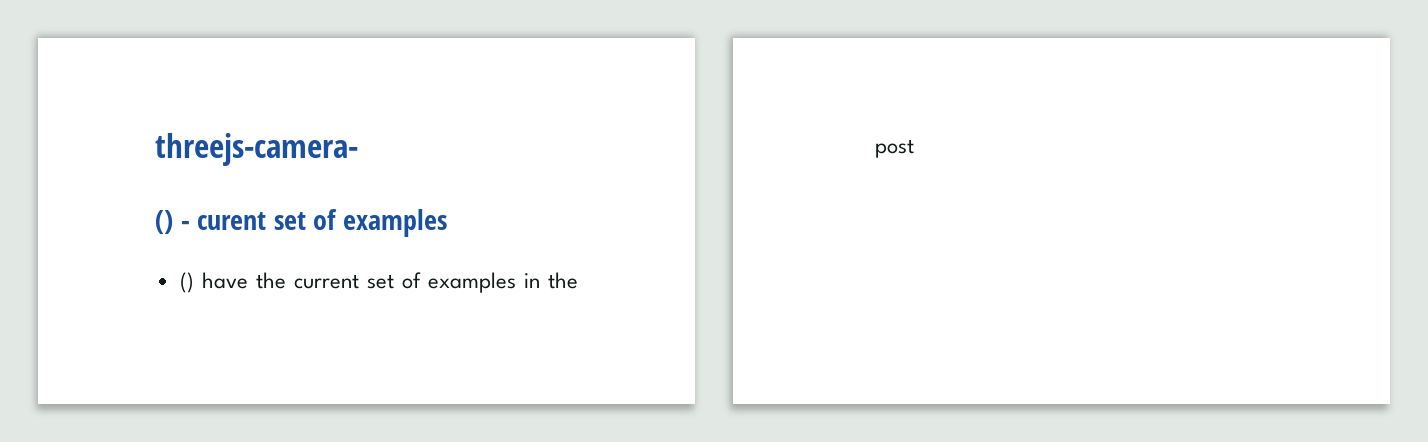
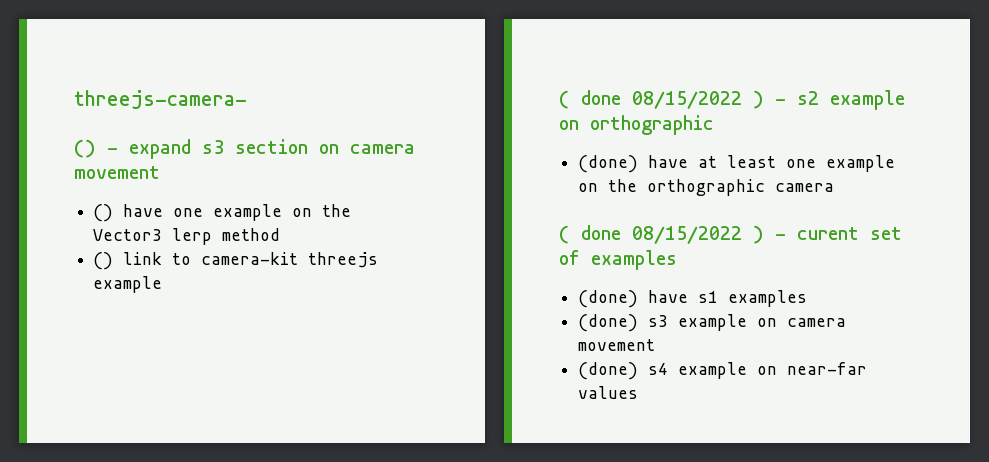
[197,209,447,237] [179,272,578,293] [874,139,914,158] curent set of examples // () have the current set of examples in the post -> [129,139,415,159] [74,166,160,179] [93,204,352,222] [93,228,281,245] [93,252,379,270] [93,276,163,293] [559,90,905,110] [559,115,714,135] [578,155,896,173] [578,179,835,196] [559,225,902,244] [559,250,677,270] [578,290,808,308] [578,314,847,332] [578,339,656,351] [578,362,868,380] [578,386,639,399] expand s3 section on camera movement // () have one example on the Vector3 lerp method // () link to camera-kit threejs example // ( done 08/15/2022 ) - s2 example on orthographic // (done) have at least one example on the orthographic camera // ( done 08/15/2022 ) - curent set of examples // (done) have s1 examples // (done) s3 example on camera movement // (done) s4 example on near-far values

